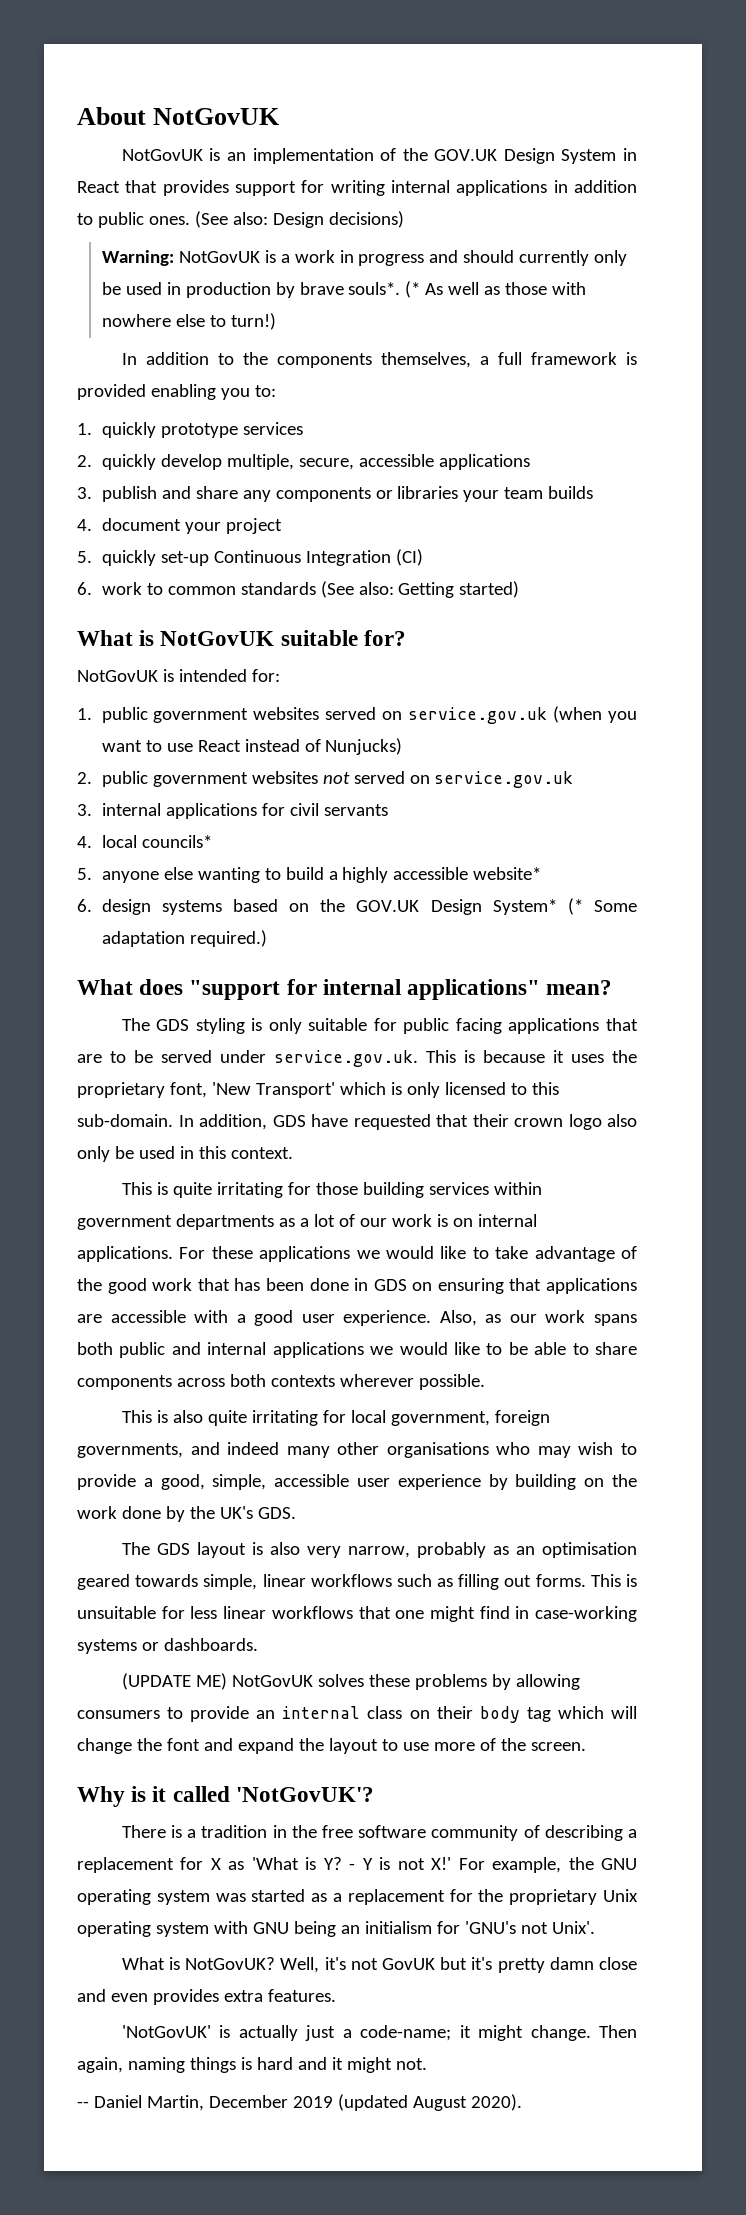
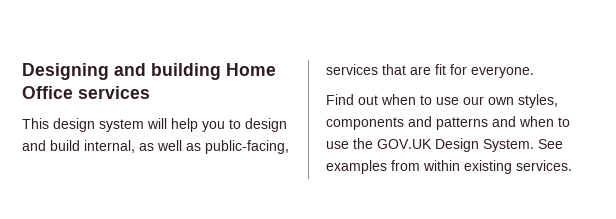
[77,107,281,125] [121,148,637,164] [77,180,637,196] [77,211,404,228] [101,250,628,266] [101,281,587,298] [101,313,276,330] [121,352,637,368] [77,384,276,400] [77,422,303,438] [77,454,530,470] [77,486,594,502] [77,518,282,534] [77,549,423,566] [77,581,520,598] [77,630,406,646] [77,669,280,682] [77,706,637,724] [101,738,403,755] [77,771,574,788] [77,803,388,819] [77,835,212,848] [77,867,542,883] [77,898,637,915] [101,930,267,947] [77,979,613,1000] [121,1018,638,1034] [77,1050,637,1067] [77,1082,559,1098] [77,1114,637,1130] [77,1146,293,1162] [121,1182,542,1198] [77,1214,537,1230] [77,1246,637,1262] [77,1278,637,1294] [77,1310,637,1326] [77,1342,638,1358] [77,1374,485,1390] [121,1410,550,1426] [77,1442,637,1458] [77,1474,637,1490] [77,1506,296,1522] [121,1542,637,1558] [77,1574,637,1590] [77,1606,637,1622] [77,1638,258,1654] [121,1673,580,1690] [77,1706,637,1723] [77,1738,586,1754] [77,1786,374,1807] [121,1825,637,1841] [77,1857,638,1873] [77,1889,638,1905] [77,1921,595,1937] [121,1957,637,1973] [77,1989,336,2005] [121,2025,637,2041] [77,2057,427,2073] [77,2094,522,2111] About NotGovUK // NotGovUK is an implementation of the GOV.UK Design System in React that provides support for writing internal applications in addition to public ones. (See also: Design decisions) // Warning: NotGovUK is a work in progress and should currently only be used in production by brave souls*. (* As well as those with nowhere else to turn!) // In addition to the components themselves, a full framework is provided enabling you to: // 1. quickly prototype services // 2. quickly develop multiple, secure, accessible applications // 3. publish and share any components or libraries your team builds // 4. document your project // 5. quickly set-up Continuous Integration (CI) // 6. work to common standards (See also: Getting started) // What is NotGovUK suitable for? // NotGovUK is intended for: // 1. public government websites served on service.gov.uk (when you want to use React instead of Nunjucks) // 2. public government websites not served on service.gov.uk // 3. internal applications for civil servants // 4. local councils* // 5. anyone else wanting to build a highly accessible website* // 6. design systems based on the GOV.UK Design System* (* Some adaptation required.) // What does "support for internal applications" mean? // The GDS styling is only suitable for public facing applications that are to be served under service.gov.uk. This is because it uses the proprietary font, 'New Transport' which is only licensed to this sub-domain. In addition, GDS have requested that their crown logo also only be used in this context. // This is quite irritating for those building services within government departments as a lot of our work is on internal applications. For these applications we would like to take advantage of the good work that has been done in GDS on ensuring that applications are accessible with a good user experience. Also, as our work spans both public and internal applications we would like to be able to share components across both contexts wherever possible. // This is also quite irritating for local government, foreign governments, and indeed many other organisations who may wish to provide a good, simple, accessible user experience by building on the work done by the UK's GDS. // The GDS layout is also very narrow, probably as an optimisation geared towards simple, linear workflows such as filling out forms. This is unsuitable for less linear workflows that one might find in case-working systems or dashboards. // (UPDATE ME) NotGovUK solves these problems by allowing consumers to provide an internal class on their body tag which will change the font and expand the layout to use more of the screen. // Why is it called 'NotGovUK'? // There is a tradition in the free software community of describing a replacement for X as 'What is Y? - Y is not X!' For example, the GNU operating system was started as a replacement for the proprietary Unix operating system with GNU being an initialism for 'GNU's not Unix'. // What is NotGovUK? Well, it's not GovUK but it's pretty damn close and even provides extra features. // 'NotGovUK' is actually just a code-name; it might change. Then again, naming things is hard and it might not. // -- Daniel Martin, December 2019 (updated August 2020). -> [22,63,276,80] [22,86,150,99] [22,118,287,132] [22,140,289,154] [326,64,534,78] [326,94,558,108] [326,116,570,130] [326,138,563,152] [326,160,572,174] Designing and building Home Office services // This design system will help you to design and build internal, as well as public-facing, services that are fit for everyone. // Find out when to use our own styles, components and patterns and when to use the GOV.UK Design System. See examples from within existing services.

